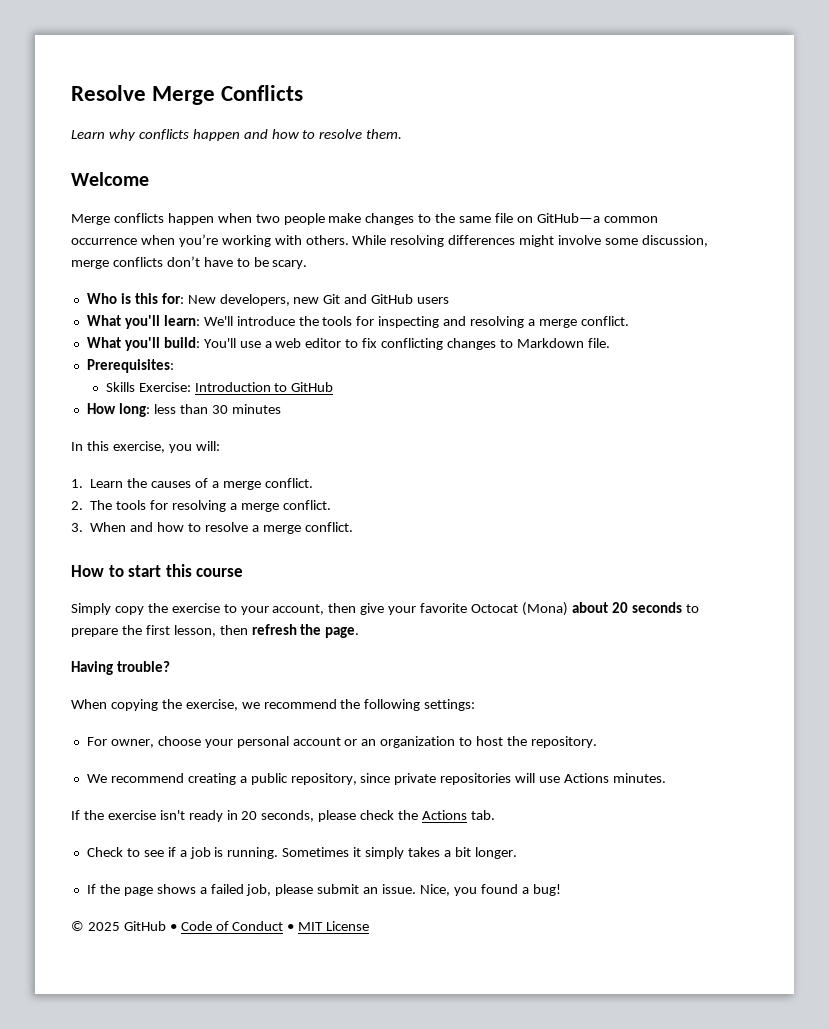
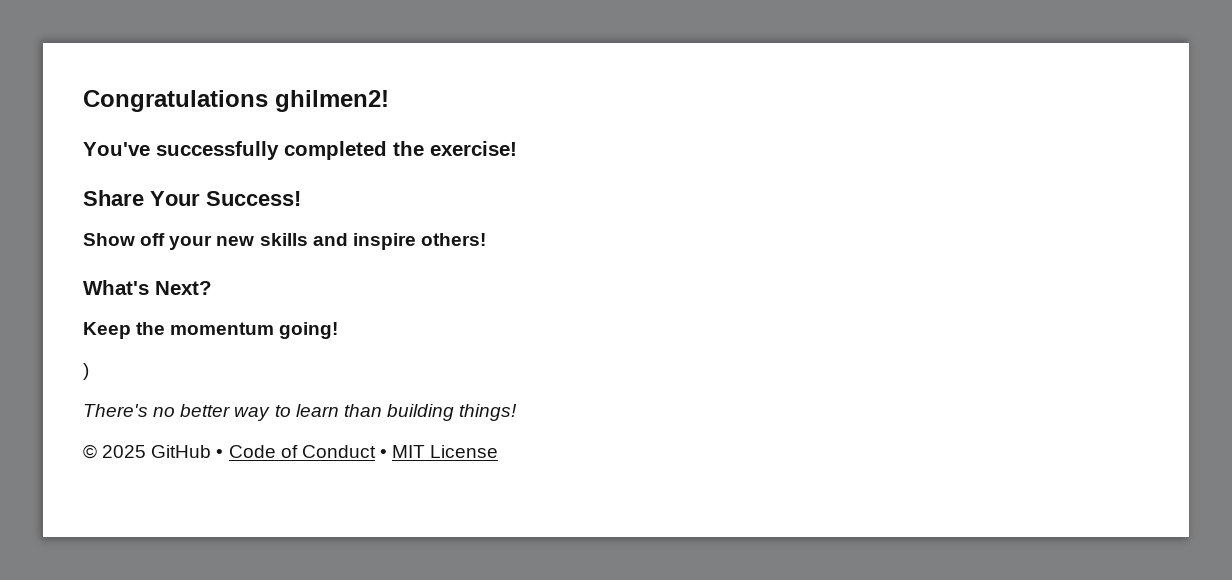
[71,85,304,105] [71,129,403,141] [71,172,149,186] [71,213,658,225] [71,234,708,247] [71,256,308,269] [86,293,450,306] [86,315,629,329] [86,337,610,351] [86,359,174,373] [105,382,334,392] [86,403,281,417] [71,441,220,453] [71,478,313,490] [71,500,331,512] [71,522,353,534] [71,564,244,577] [71,602,699,616] [71,624,360,638] [71,661,170,675] [71,699,476,711] [86,736,597,748] [86,773,666,785] [71,810,495,822] [86,847,517,859] [86,884,561,896] Resolve Merge Conflicts // Learn why conflicts happen and how to resolve them. // Welcome // Merge conflicts happen when two people make changes to the same file on GitHub—a common occurrence when you’re working with others. While resolving differences might involve some discussion, merge conflicts don’t have to be scary. // Who is this for: New developers, new Git and GitHub users // What you'll learn: We'll introduce the tools for inspecting and resolving a merge conflict. // What you'll build: You'll use a web editor to fix conflicting changes to Markdown file. // Prerequisites: // Skills Exercise: Introduction to GitHub // How long: less than 30 minutes // In this exercise, you will: // 1. Learn the causes of a merge conflict. // 2. The tools for resolving a merge conflict. // 3. When and how to resolve a merge conflict. // How to start this course // Simply copy the exercise to your account, then give your favorite Octocat (Mona) about 20 seconds to prepare the first lesson, then refresh the page. // Having trouble? // When copying the exercise, we recommend the following settings: // For owner, choose your personal account or an organization to host the repository. // We recommend creating a public repository, since private repositories will use Actions minutes. // If the exercise isn't ready in 20 seconds, please check the Actions tab. // Check to see if a job is running. Sometimes it simply takes a bit longer. // If the page shows a failed job, please submit an issue. Nice, you found a bug! -> [83,90,389,112] [83,141,517,160] [83,190,301,206] [83,233,486,250] [83,280,212,295] [83,322,339,339] [83,363,89,380] [83,404,518,421] Congratulations ghilmen2! // You've successfully completed the exercise! // Share Your Success! // Show off your new skills and inspire others! // What's Next? // Keep the momentum going! // ) // There's no better way to learn than building things!

